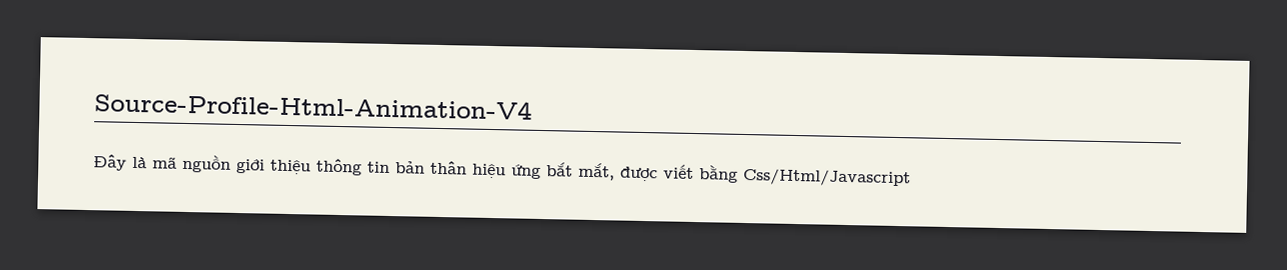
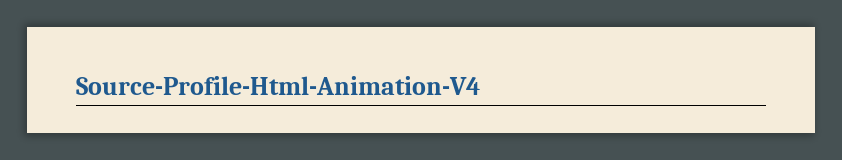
[93,154,911,188] // Đây là mã nguồn giới thiệu thông tin bản thân hiệu ứng bắt mắt, được viết bằng Css/Html/Javascript -> (480, 85) none

